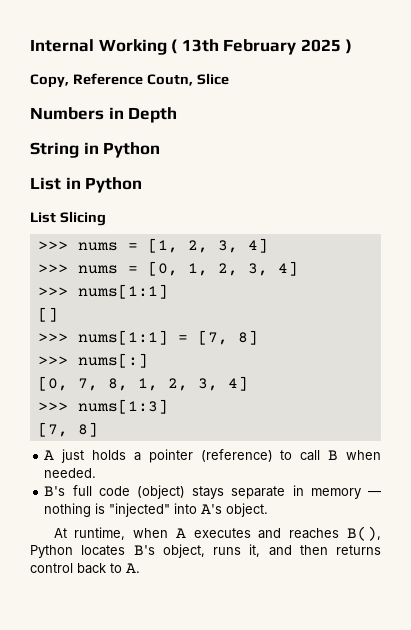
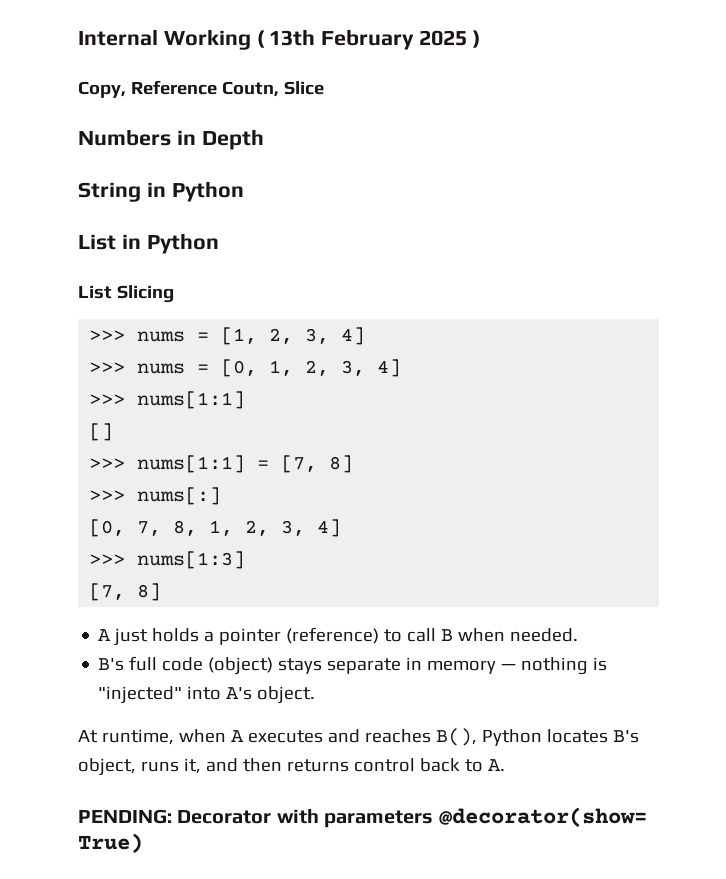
(140, 568) none -> [78,807,647,828] [78,833,143,853] // PENDING: Decorator with parameters @decorator(show= True)

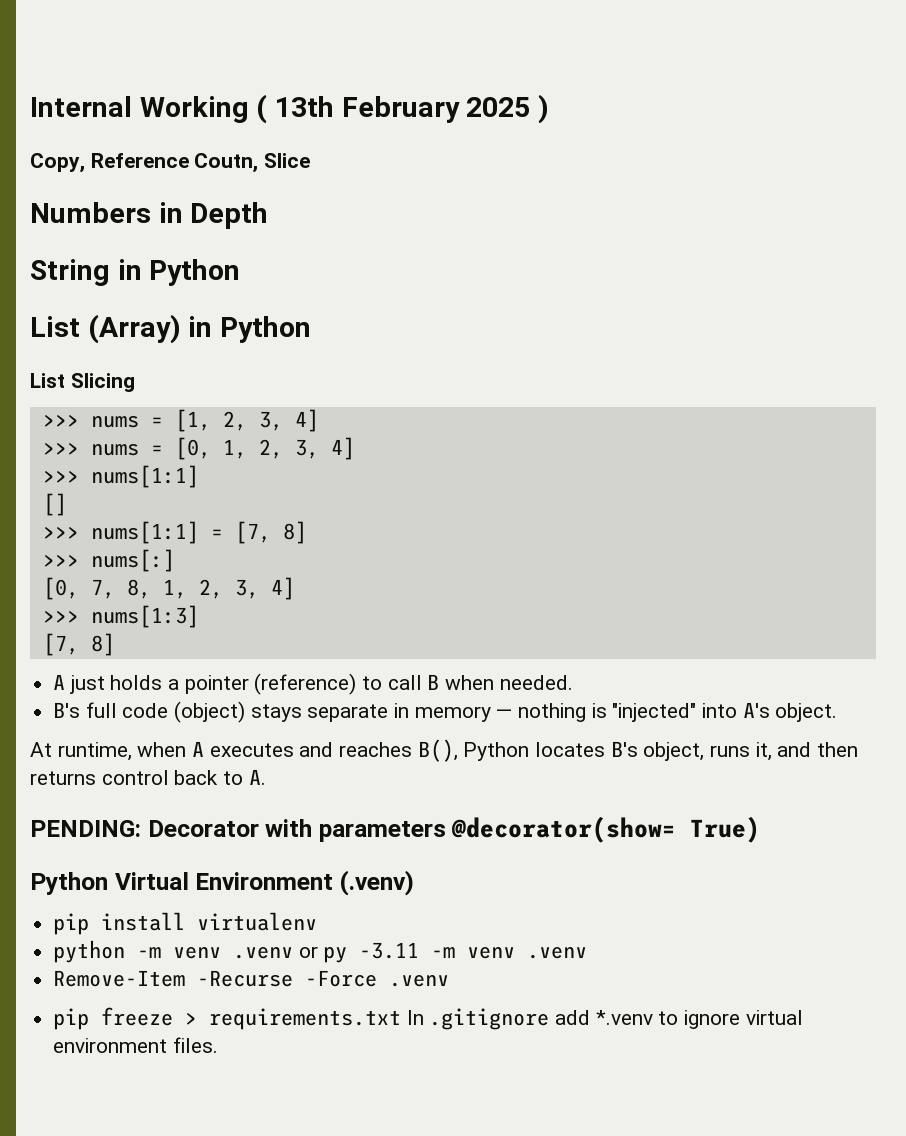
(116, 242) none -> [87,314,181,344] (Array)
(143, 843) none -> [30,870,414,896] [53,912,318,935] [53,940,588,963] [53,970,450,987] [53,1007,803,1030] [53,1037,218,1053] // Python Virtual Environment (.venv) // pip install virtualenv // python -m venv .venv or py -3.11 -m venv .venv // Remove-Item -Recurse -Force .venv // pip freeze > requirements.txt In .gitignore add *.venv to ignore virtual environment files.

